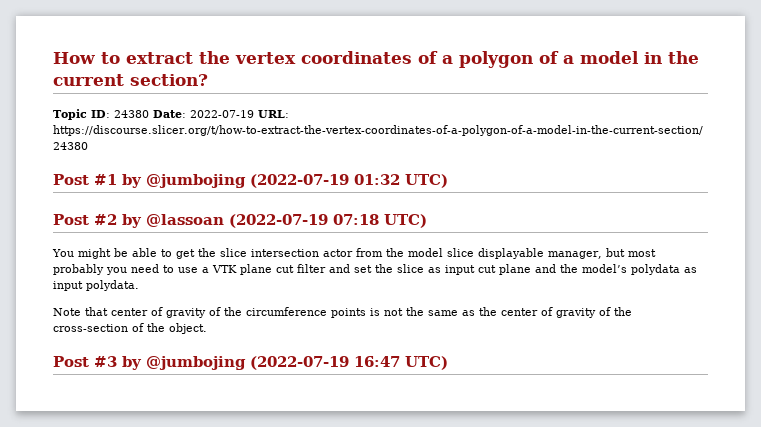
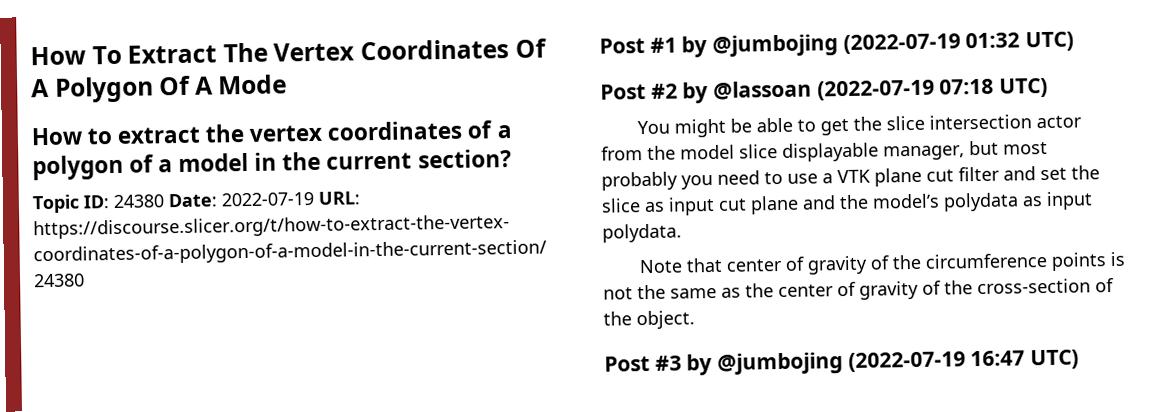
[53,52,95,64] How -> [30,38,547,66] [31,74,288,103] [31,127,84,146] How To Extract The Vertex Coordinates Of A Polygon Of A Mode // How

